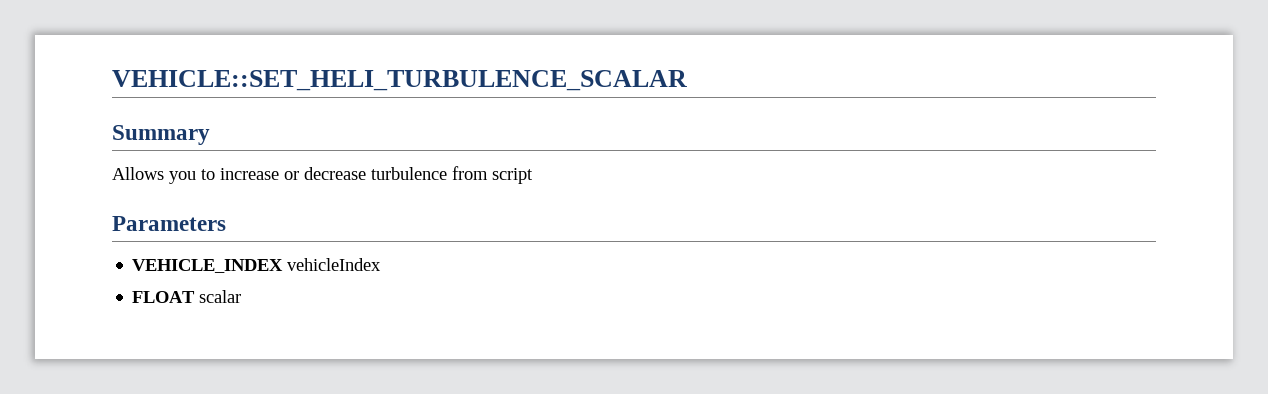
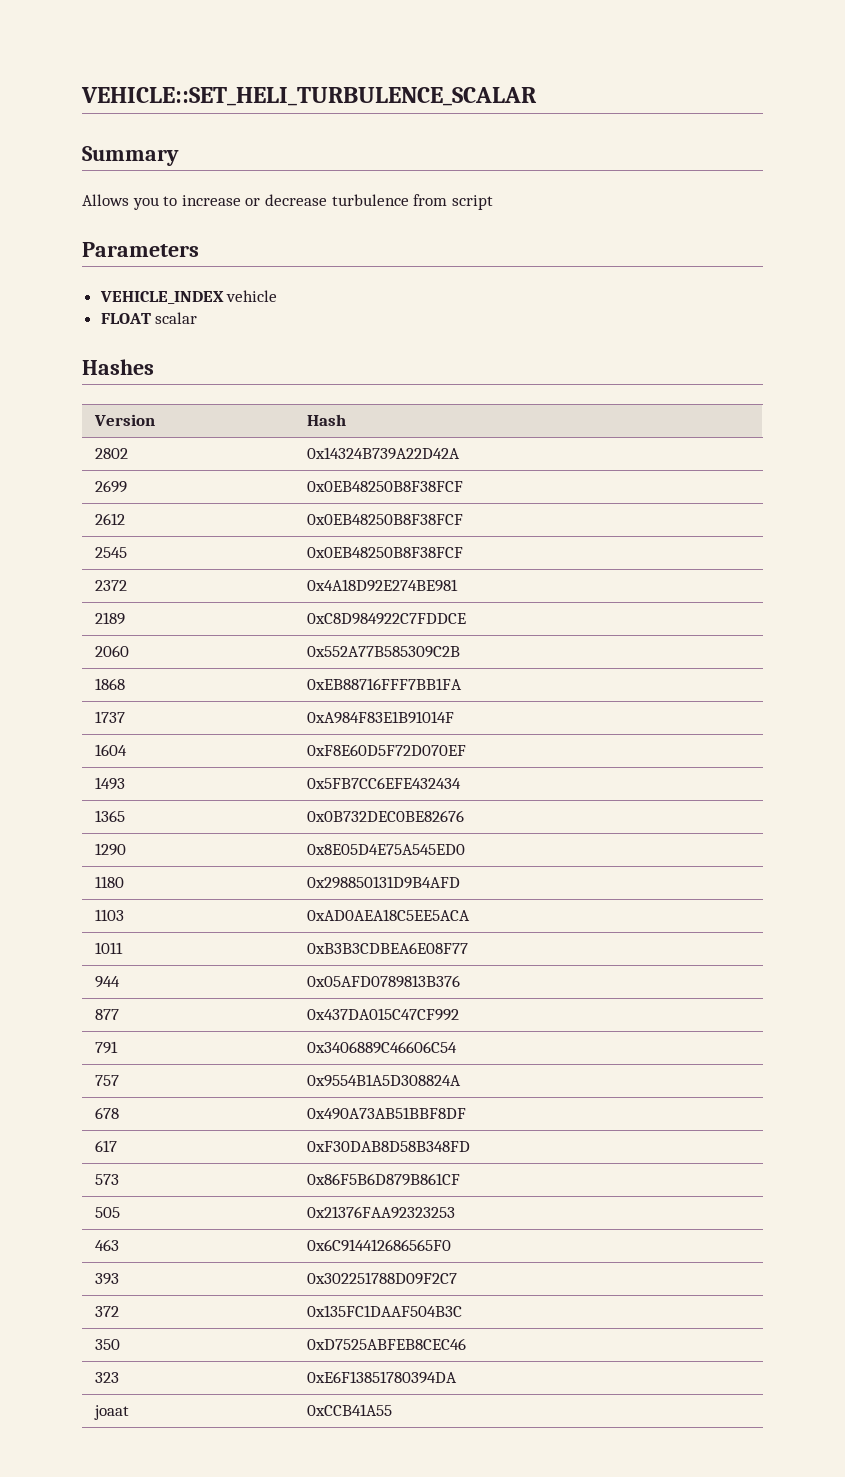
[287,258,382,271] vehicleIndex -> [226,290,278,302] vehicle
(242, 296) none -> [82,359,154,375] [93,414,155,426] [306,414,346,426] [94,448,128,459] [306,447,460,460] [94,480,127,493] [306,481,463,492] [94,513,125,525] [306,514,463,525] [94,547,127,558] [306,547,463,558] [94,580,127,591] [306,579,458,592] [94,612,125,625] [306,613,466,625] [94,645,129,657] [306,646,460,658] [94,678,125,690] [306,678,462,690] [94,711,125,723] [306,711,454,724] [94,744,127,756] [306,744,466,756] [94,777,125,790] [306,777,461,789] [94,810,125,822] [306,810,464,822] [94,843,126,856] [306,844,465,855] [94,876,124,888] [306,876,460,889] [94,909,124,921] [306,909,470,921] [94,942,123,954] [306,942,468,954] [94,976,120,988] [306,975,460,988] [94,1009,119,1020] [306,1008,459,1021] [94,1041,118,1054] [306,1041,457,1054] [94,1075,119,1086] [306,1074,461,1087] [94,1107,119,1119] [306,1107,466,1120] [94,1140,117,1152] [306,1141,470,1152] [94,1174,119,1185] [306,1173,460,1186] [94,1207,120,1218] [306,1206,455,1219] [94,1239,119,1251] [306,1239,451,1252] [94,1273,119,1285] [306,1272,457,1285] [94,1306,119,1317] [306,1305,462,1317] [94,1339,120,1350] [306,1338,466,1350] [94,1372,119,1383] [306,1371,457,1384] [93,1405,129,1420] [306,1404,392,1416] // Hashes // Version | Hash // 2802 | 0x14324B739A22D42A // 2699 | 0x0EB48250B8F38FCF // 2612 | 0x0EB48250B8F38FCF // 2545 | 0x0EB48250B8F38FCF // 2372 | 0x4A18D92E274BE981 // 2189 | 0xC8D984922C7FDDCE // 2060 | 0x552A77B585309C2B // 1868 | 0xEB88716FFF7BB1FA // 1737 | 0xA984F83E1B91014F // 1604 | 0xF8E60D5F72D070EF // 1493 | 0x5FB7CC6EFE432434 // 1365 | 0x0B732DEC0BE82676 // 1290 | 0x8E05D4E75A545ED0 // 1180 | 0x298850131D9B4AFD // 1103 | 0xAD0AEA18C5EE5ACA // 1011 | 0xB3B3CDBEA6E08F77 // 944 | 0x05AFD0789813B376 // 877 | 0x437DA015C47CF992 // 791 | 0x3406889C46606C54 // 757 | 0x9554B1A5D308824A // 678 | 0x490A73AB51BBF8DF // 617 | 0xF30DAB8D58B348FD // 573 | 0x86F5B6D879B861CF // 505 | 0x21376FAA92323253 // 463 | 0x6C914412686565F0 // 393 | 0x302251788D09F2C7 // 372 | 0x135FC1DAAF504B3C // 350 | 0xD7525ABFEB8CEC46 // 323 | 0xE6F13851780394DA // joaat | 0xCCB41A55

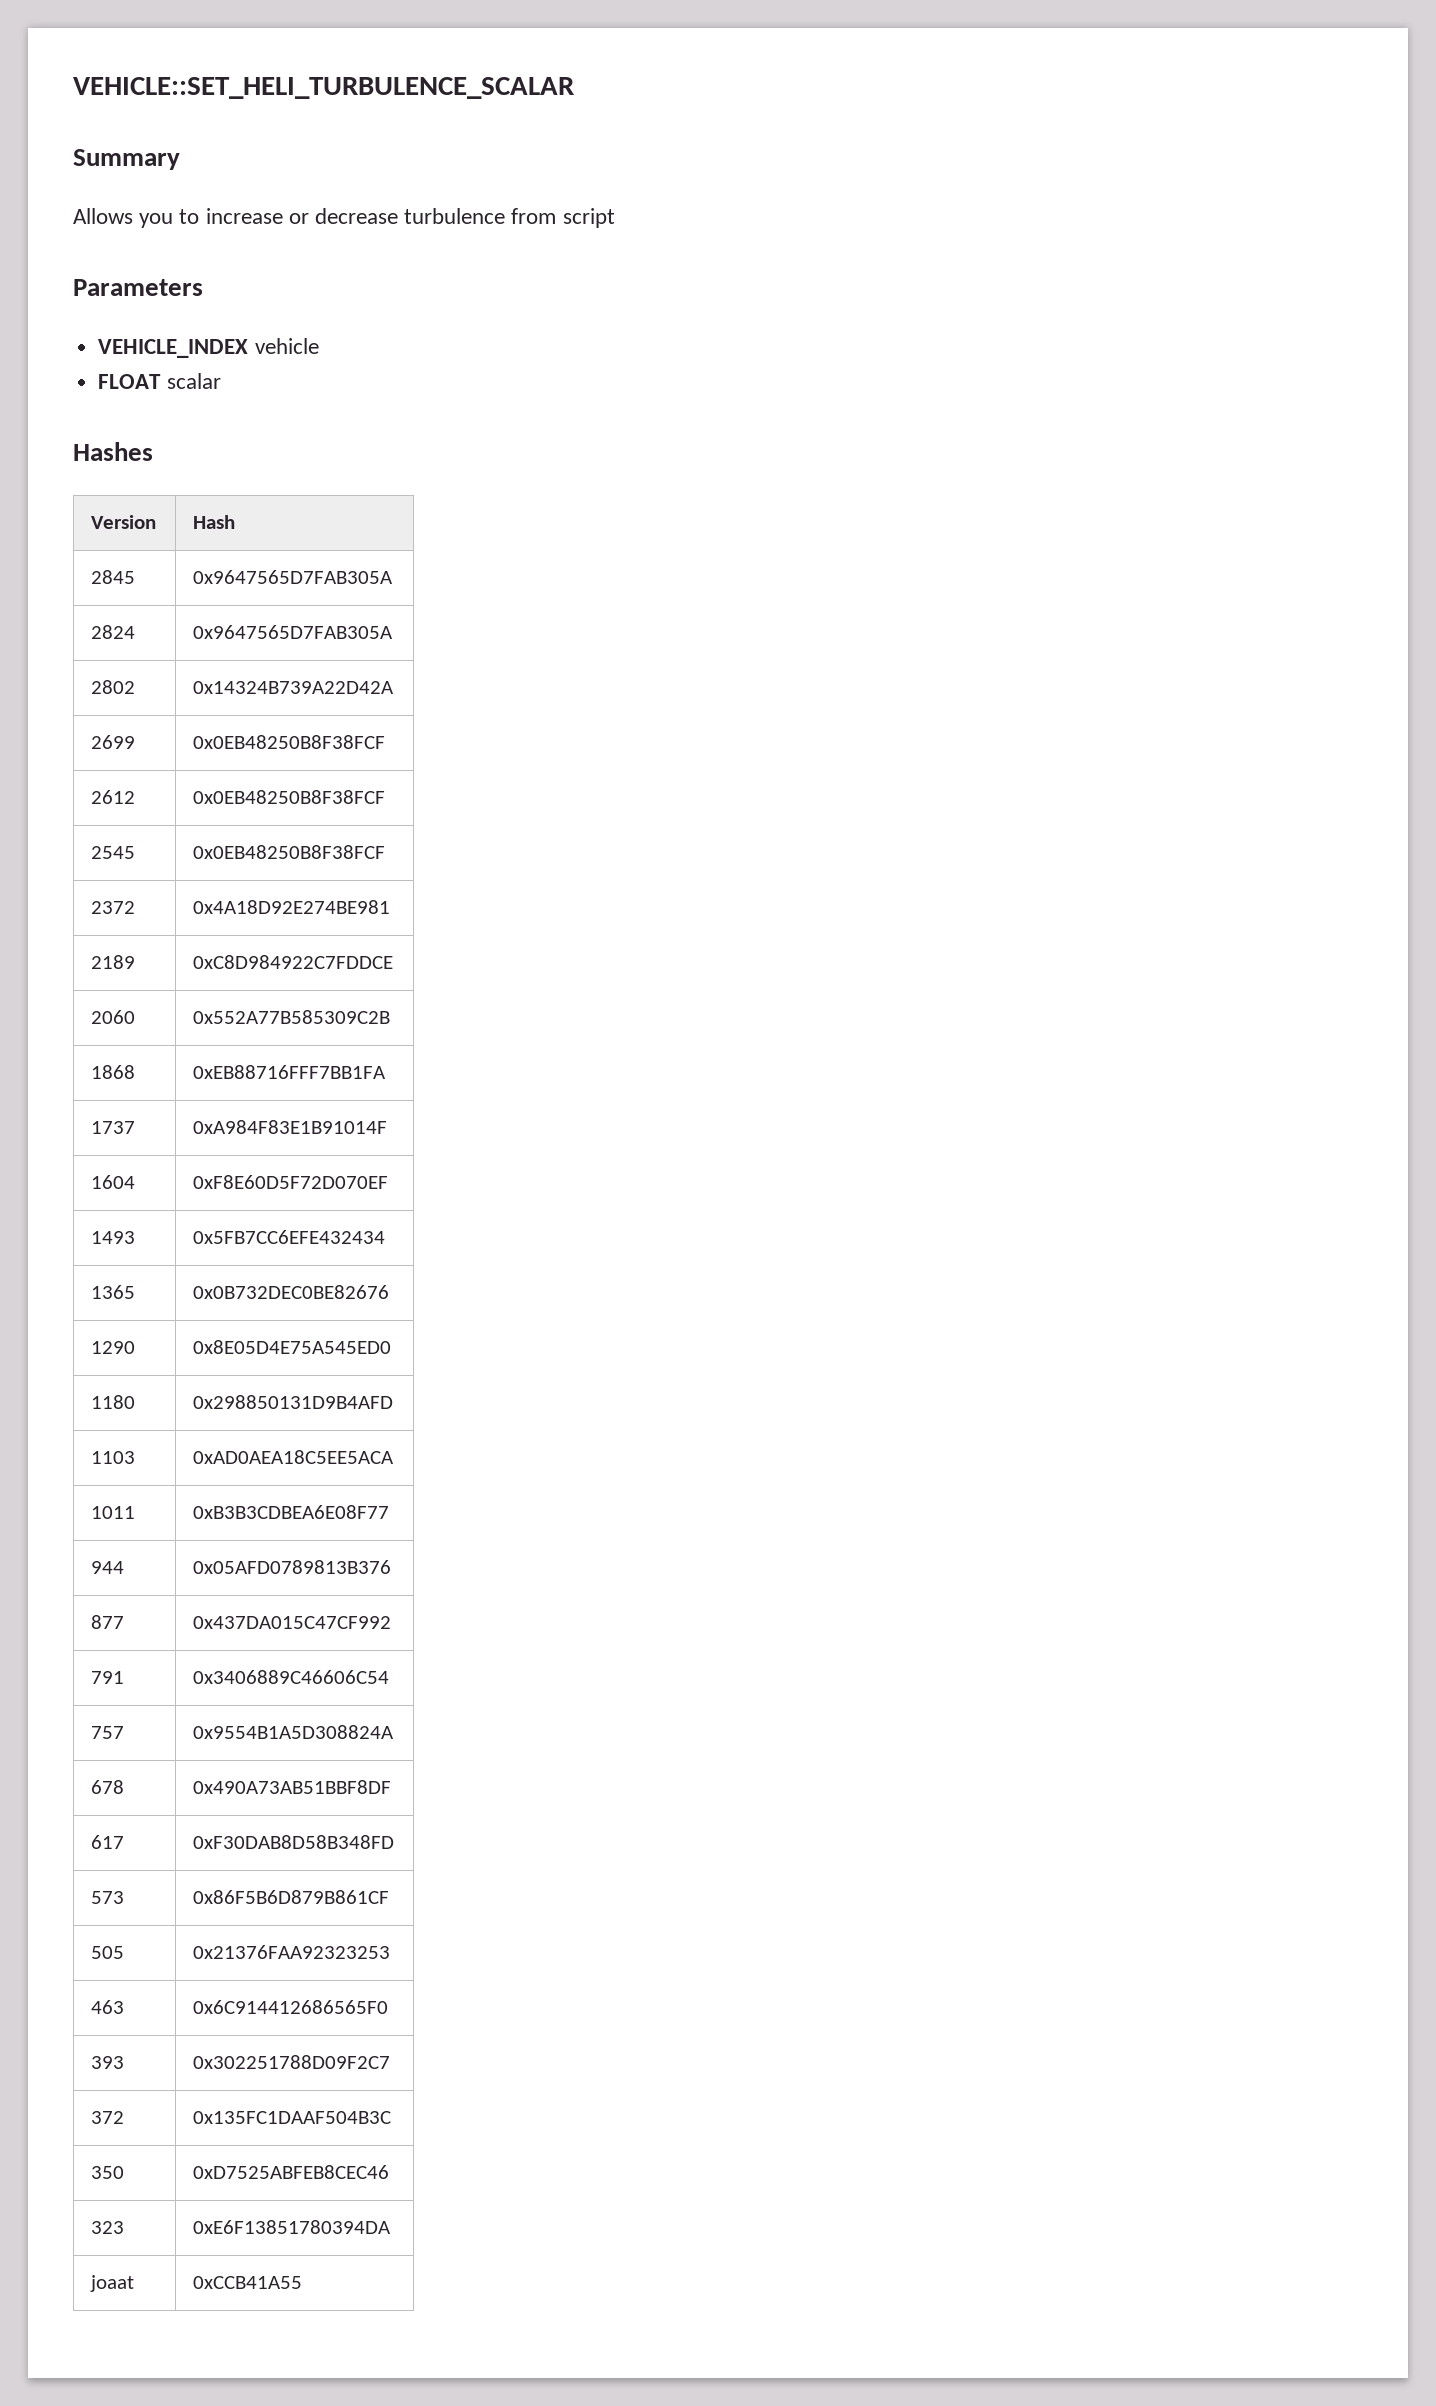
(346, 420) none -> [91,570,136,584] [193,570,394,584] [91,625,136,639] [193,625,394,639] // 2845 | 0x9647565D7FAB305A // 2824 | 0x9647565D7FAB305A

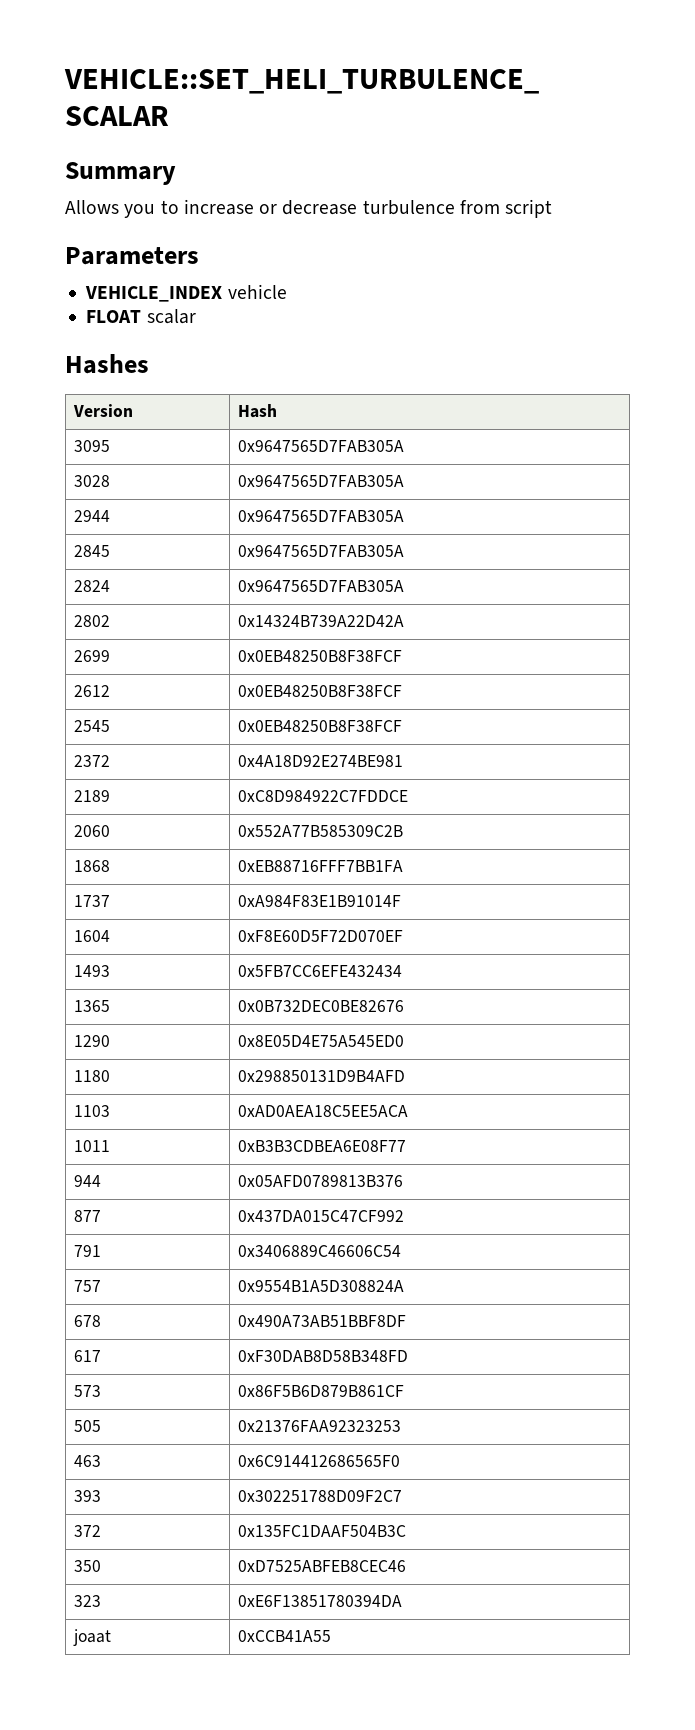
(236, 522) none -> [73,440,110,452] [237,440,404,452] [73,475,110,487] [237,475,404,487] [73,510,110,522] [237,510,404,522] // 3095 | 0x9647565D7FAB305A // 3028 | 0x9647565D7FAB305A // 2944 | 0x9647565D7FAB305A

